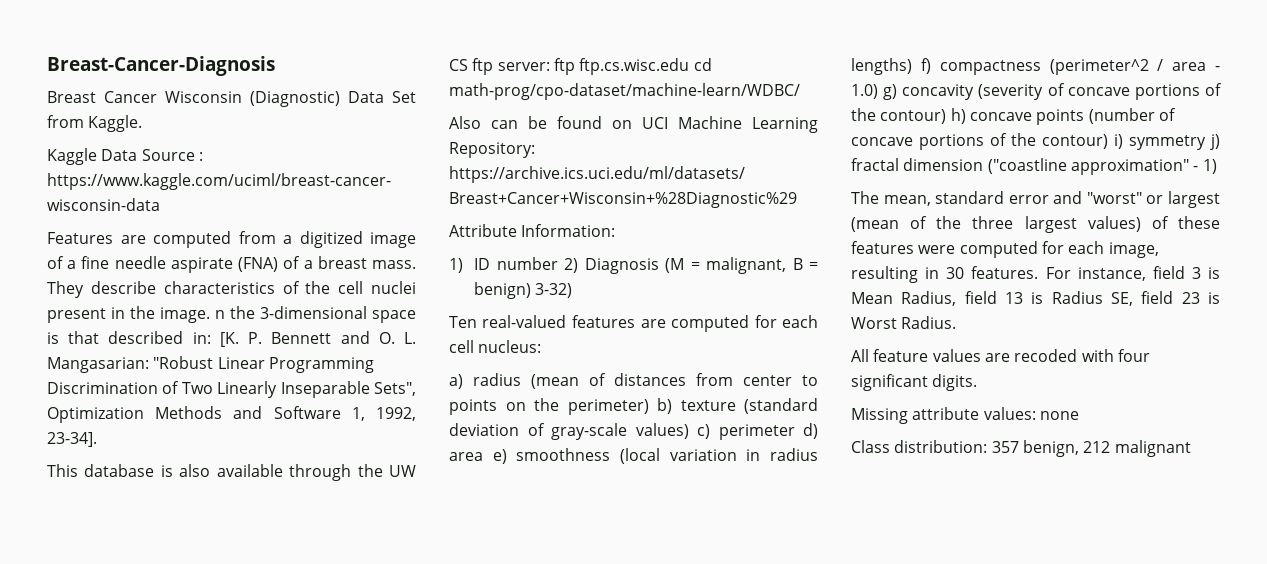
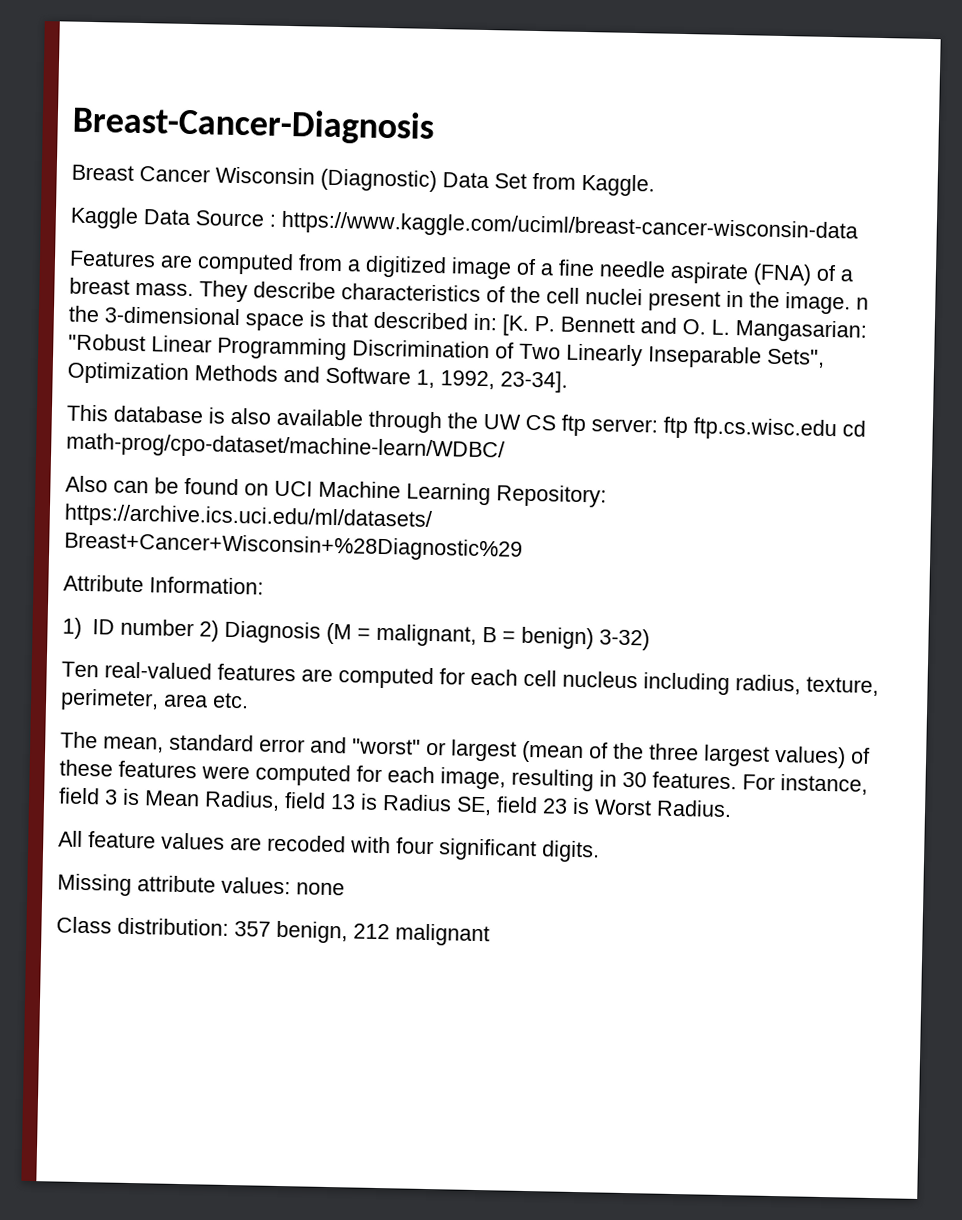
[478,340,542,353] [449,373,818,389] [449,398,818,415] [449,423,818,440] [449,448,819,464] [851,58,1220,75] [851,83,1222,100] [851,108,1176,125] [851,133,1220,150] [851,158,1217,175] nucleus: // a) radius (mean of distances from center to points on the perimeter) b) texture (standard deviation of gray-scale values) c) perimeter d) area e) smoothness (local variation in radius lengths) f) compactness (perimeter^2 / area - 1.0) g) concavity (severity of concave portions of the contour) h) concave points (number of concave portions of the contour) i) symmetry j) fractal dimension ("coastline approximation" - 1) -> [562,670,879,697] [60,688,249,712] nucleus including radius, texture, perimeter, area etc.

